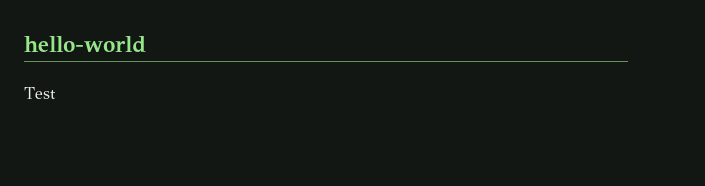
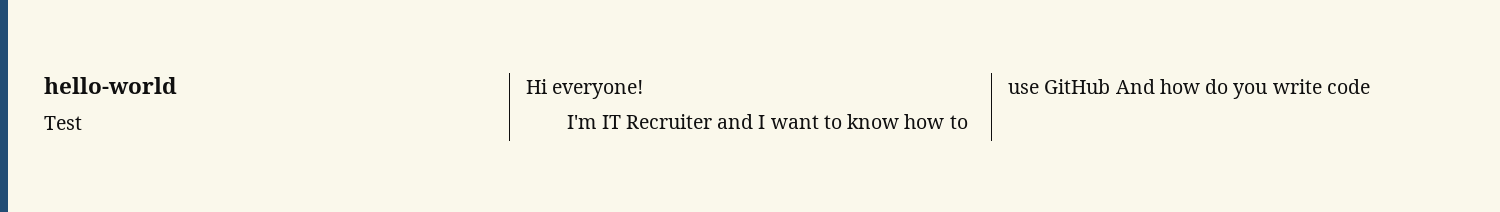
(56, 93) none -> [526,79,644,99] [567,114,968,129] [1008,79,1370,99] // Hi everyone! // I'm IT Recruiter and I want to know how to use GitHub And how do you write code

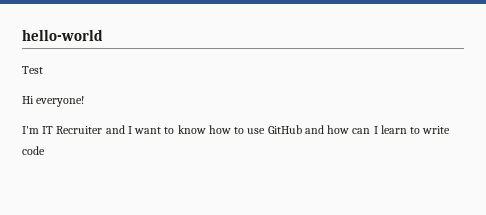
[1115,79,1268,99] And how do you -> [304,125,421,134] and how can I learn to

